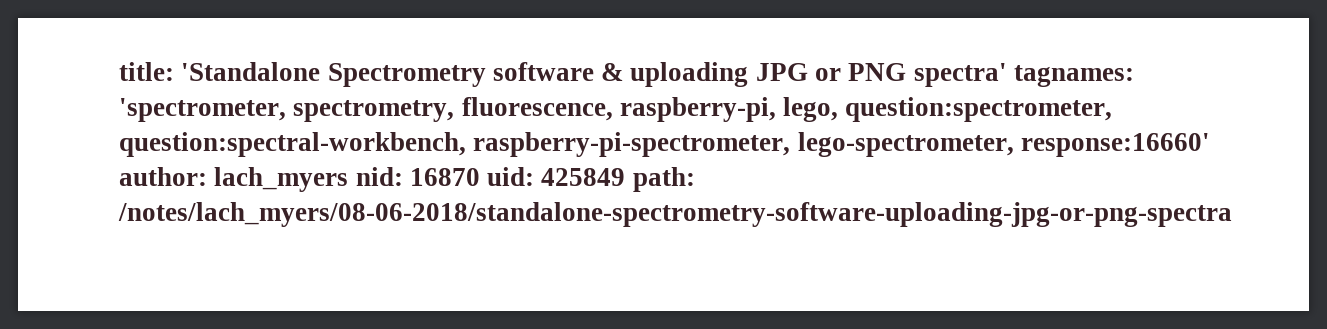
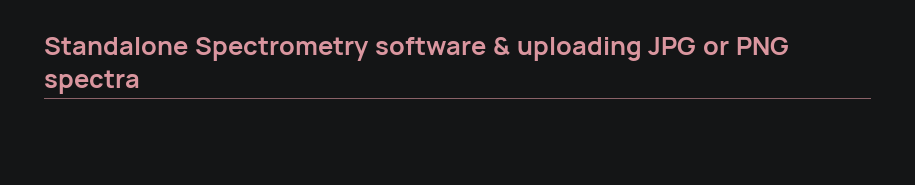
[119,62,321,81] title: 'Standalone -> [44,37,188,55] Standalone
[913,63,1134,87] [119,97,1113,122] [119,132,1210,157] [119,167,695,192] [118,202,1232,227] spectra' tagnames: 'spectrometer, spectrometry, fluorescence, raspberry-pi, lego, question:spectrometer, question:spectral-workbench, raspberry-pi-spectrometer, lego-spectrometer, response:16660' author: lach_myers nid: 16870 uid: 425849 path: /notes/lach_myers/08-06-2018/standalone-spectrometry-software-uploading-jpg-or-png-spectra -> [44,70,140,94] spectra

